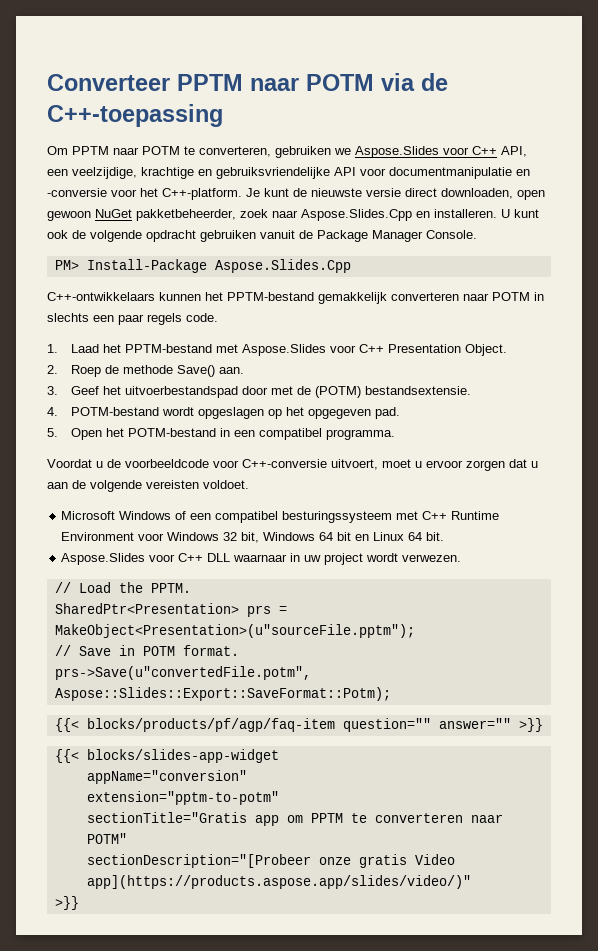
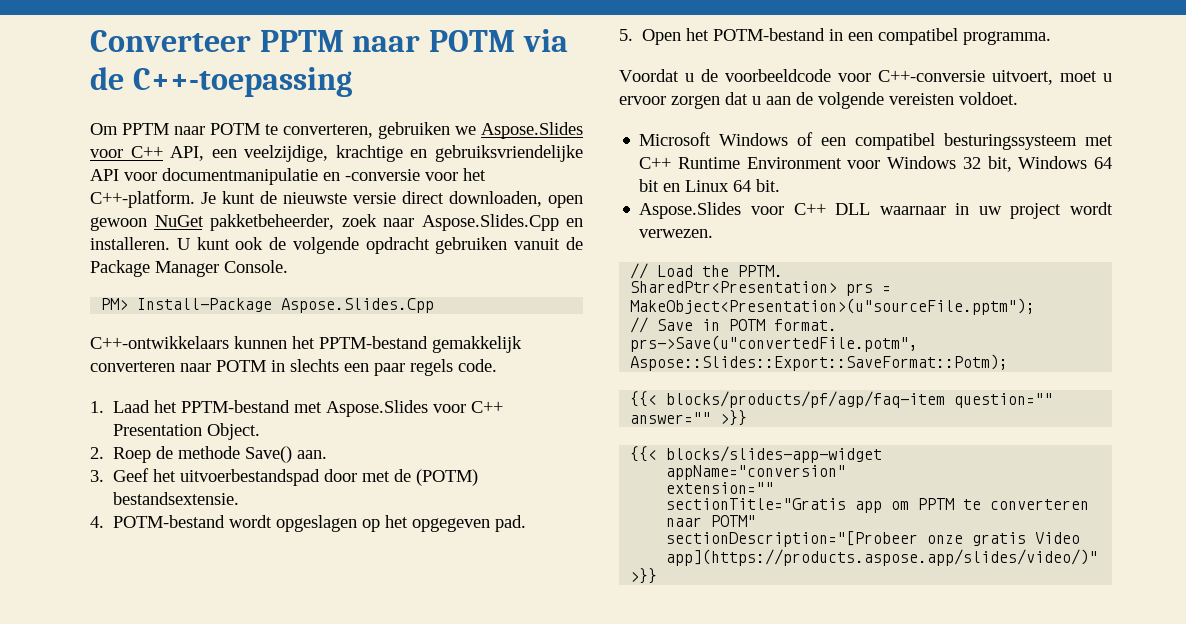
[86,791,279,805] extension="pptm-to-potm" -> [666,482,775,494] extension=""

